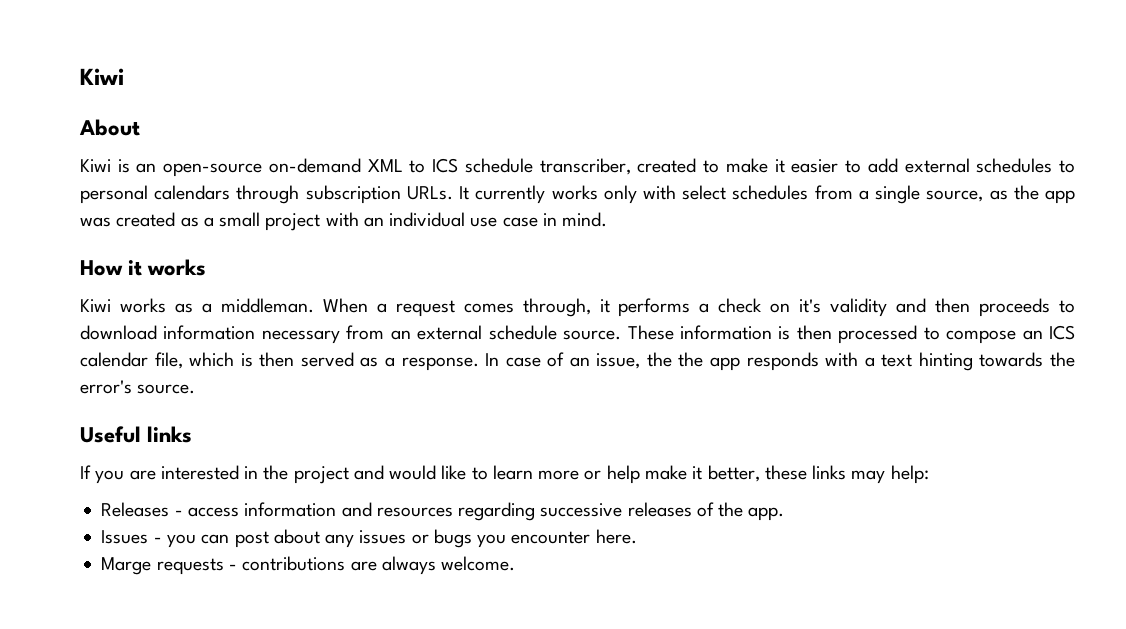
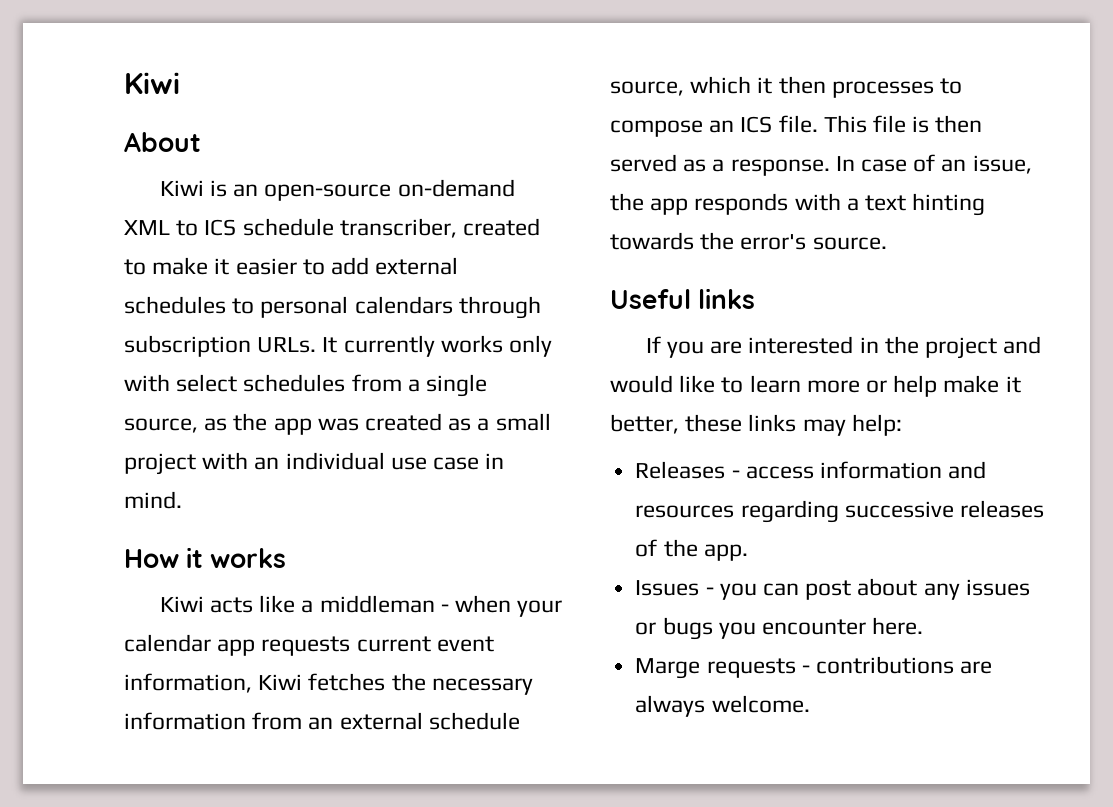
[119,298,1076,317] [80,325,918,344] works as a middleman. When a request comes through, it performs a check on it's validity and then proceeds to download information necessary from an external schedule source. These information is then processed -> [209,595,563,617] [124,634,494,656] [124,673,533,695] [124,712,520,730] [610,76,934,98] acts like a middleman - when your calendar app requests current event information, Kiwi fetches the necessary information from an external schedule source, which it then processes
[80,352,235,369] calendar file, which -> [778,115,907,133] file. This file
[678,352,704,367] the -> (644, 202) none

